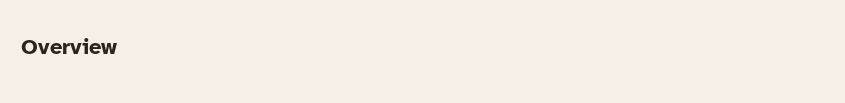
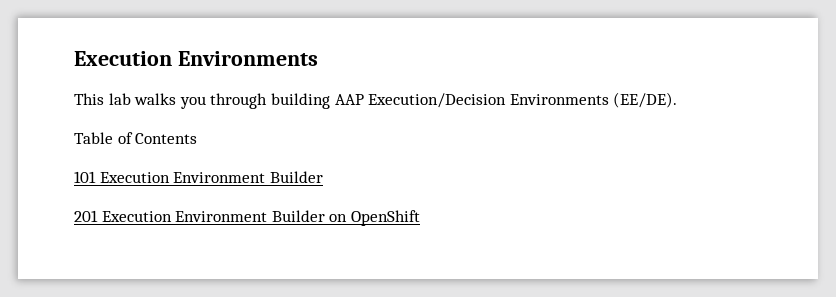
[21,38,117,54] Overview -> [74,51,318,66] [74,92,678,109] [74,132,198,144] [74,171,323,183] [74,210,420,226] Execution Environments // This lab walks you through building AAP Execution/Decision Environments (EE/DE). // Table of Contents // 101 Execution Environment Builder // 201 Execution Environment Builder on OpenShift

